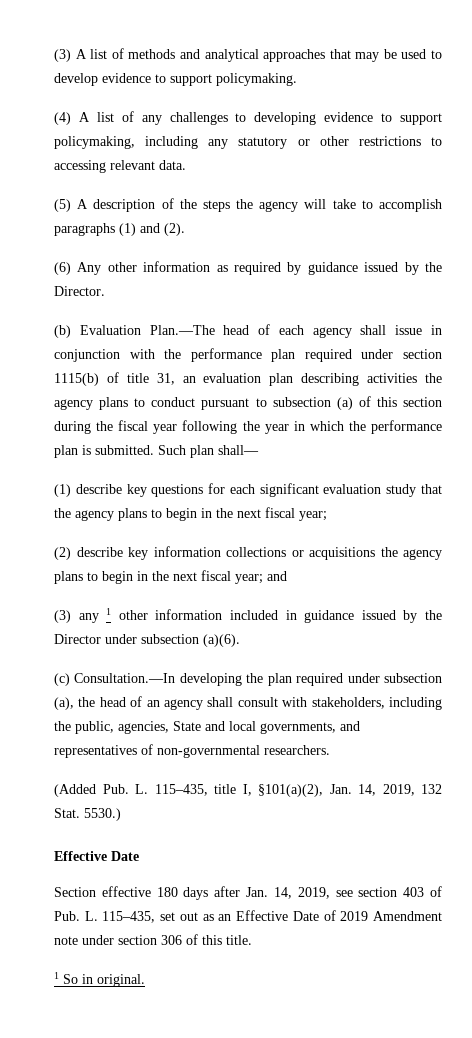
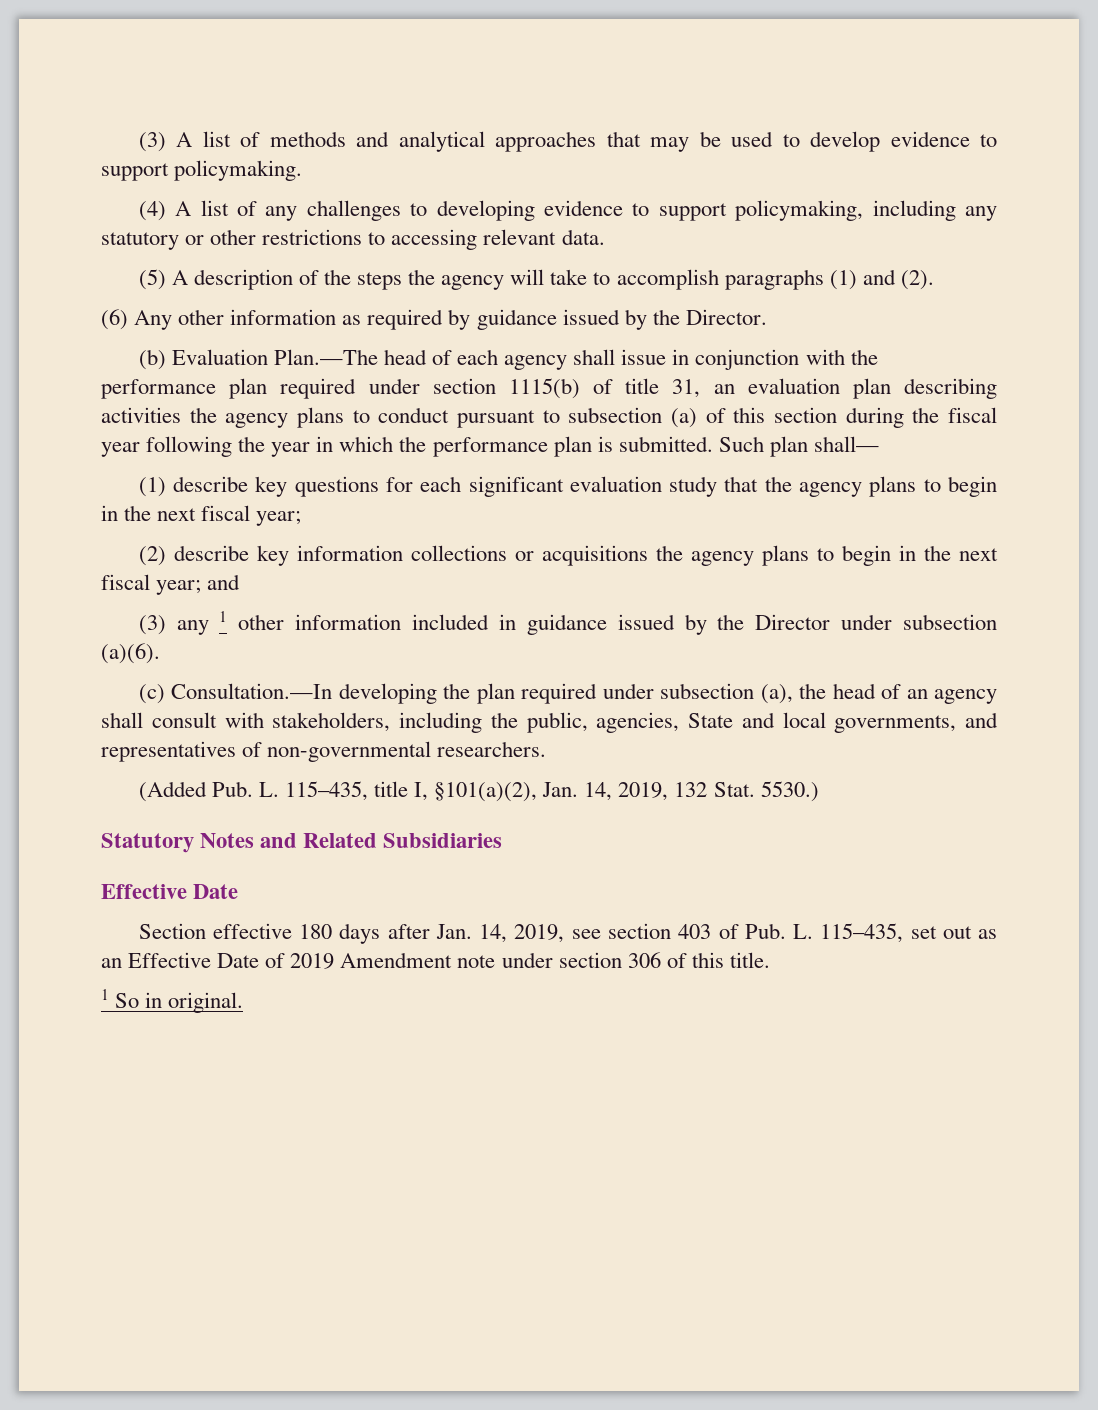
(121, 814) none -> [101,833,503,853] // Statutory Notes and Related Subsidiaries

